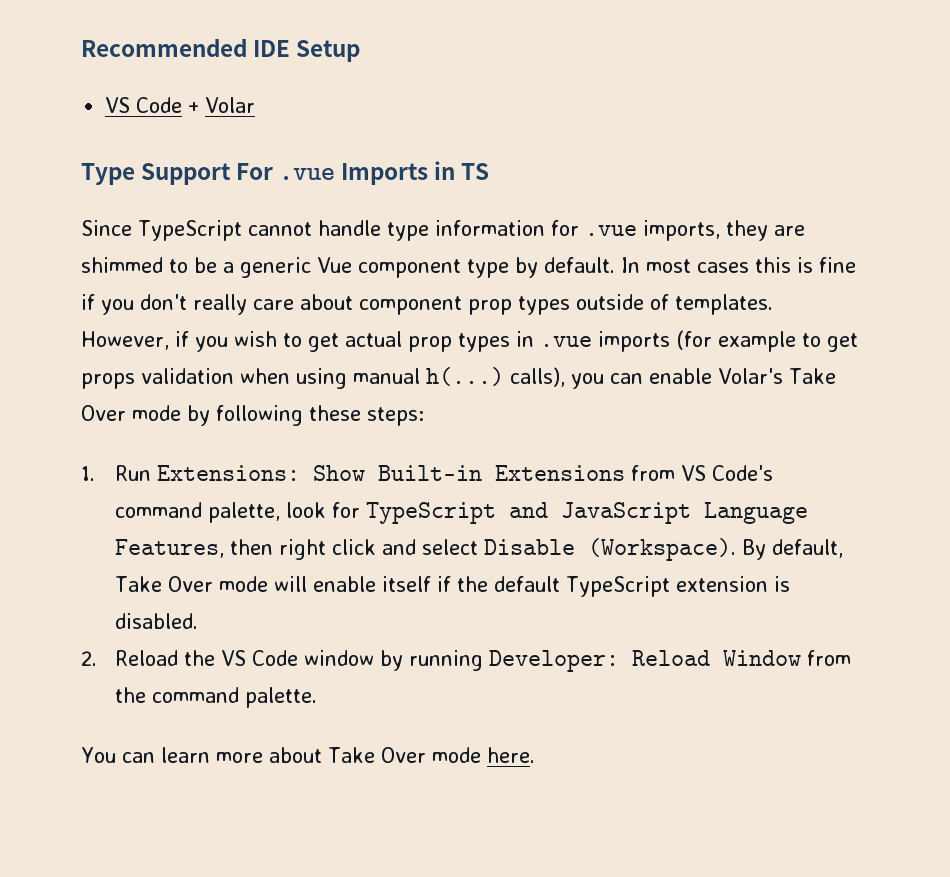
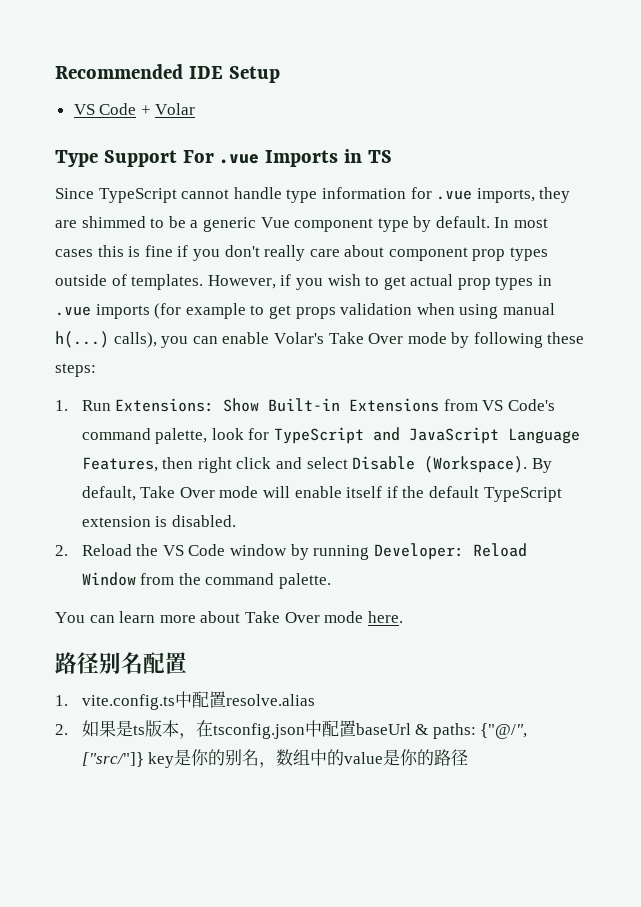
(535, 755) none -> [55,652,187,674] [55,691,315,710] [55,720,528,739] [81,749,469,768] // 路径别名配置 // 1. vite.config.ts中配置resolve.alias // 2.如果是ts版本，在tsconfig.json中配置baseUrl & paths: {"@/", ["src/"]} key是你的别名，数组中的value是你的路径

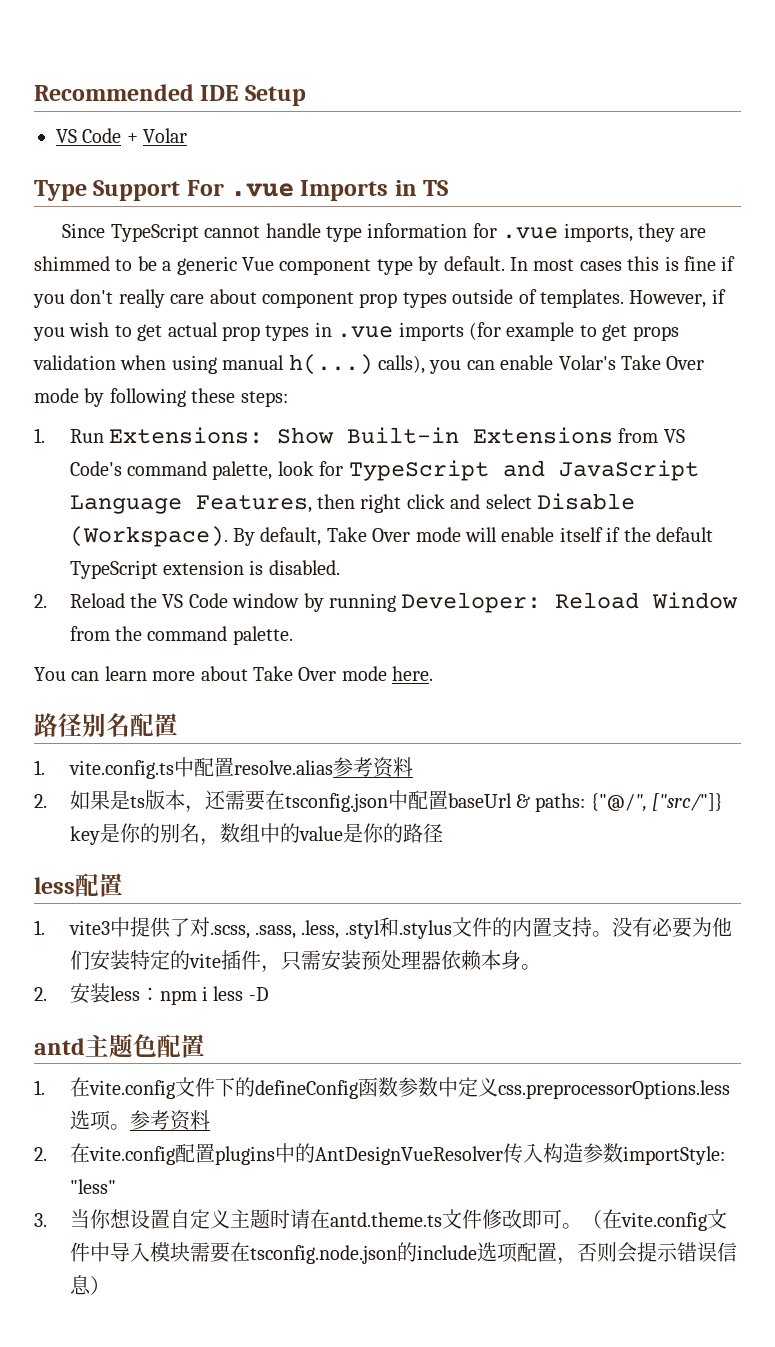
(315, 700) none -> [332,757,413,778] 参考资料
(196, 736) none -> [204,790,265,811] 还需要
(469, 757) none -> [34,873,123,897] [34,917,732,939] [69,950,541,973] [34,983,269,1005] [34,1033,205,1058] [34,1077,730,1099] [69,1110,210,1131] [34,1143,725,1165] [69,1179,116,1194] [34,1209,727,1231] [69,1242,737,1265] [69,1275,110,1295] // less配置 // 1. vite3中提供了对.scss, .sass, .less, .styl和.stylus文件的内置支持。没有必要为他们安装特定的vite插件，只需安装预处理器依赖本身。 // 2.安装less：npm i less -D // antd主题色配置 // 1.在vite.config文件下的defineConfig函数参数中定义css.preprocessorOptions.less选项。参考资料 // 2.在vite.config配置plugins中的AntDesignVueResolver传入构造参数importStyle: "less" // 3.当你想设置自定义主题时请在antd.theme.ts文件修改即可。（在vite.config文件中导入模块需要在tsconfig.node.json的include选项配置，否则会提示错误信息）

